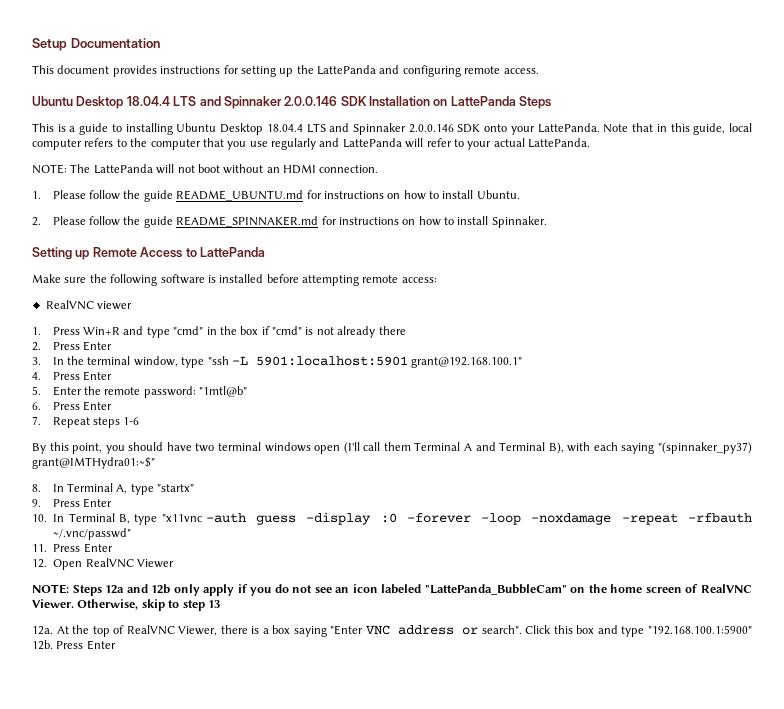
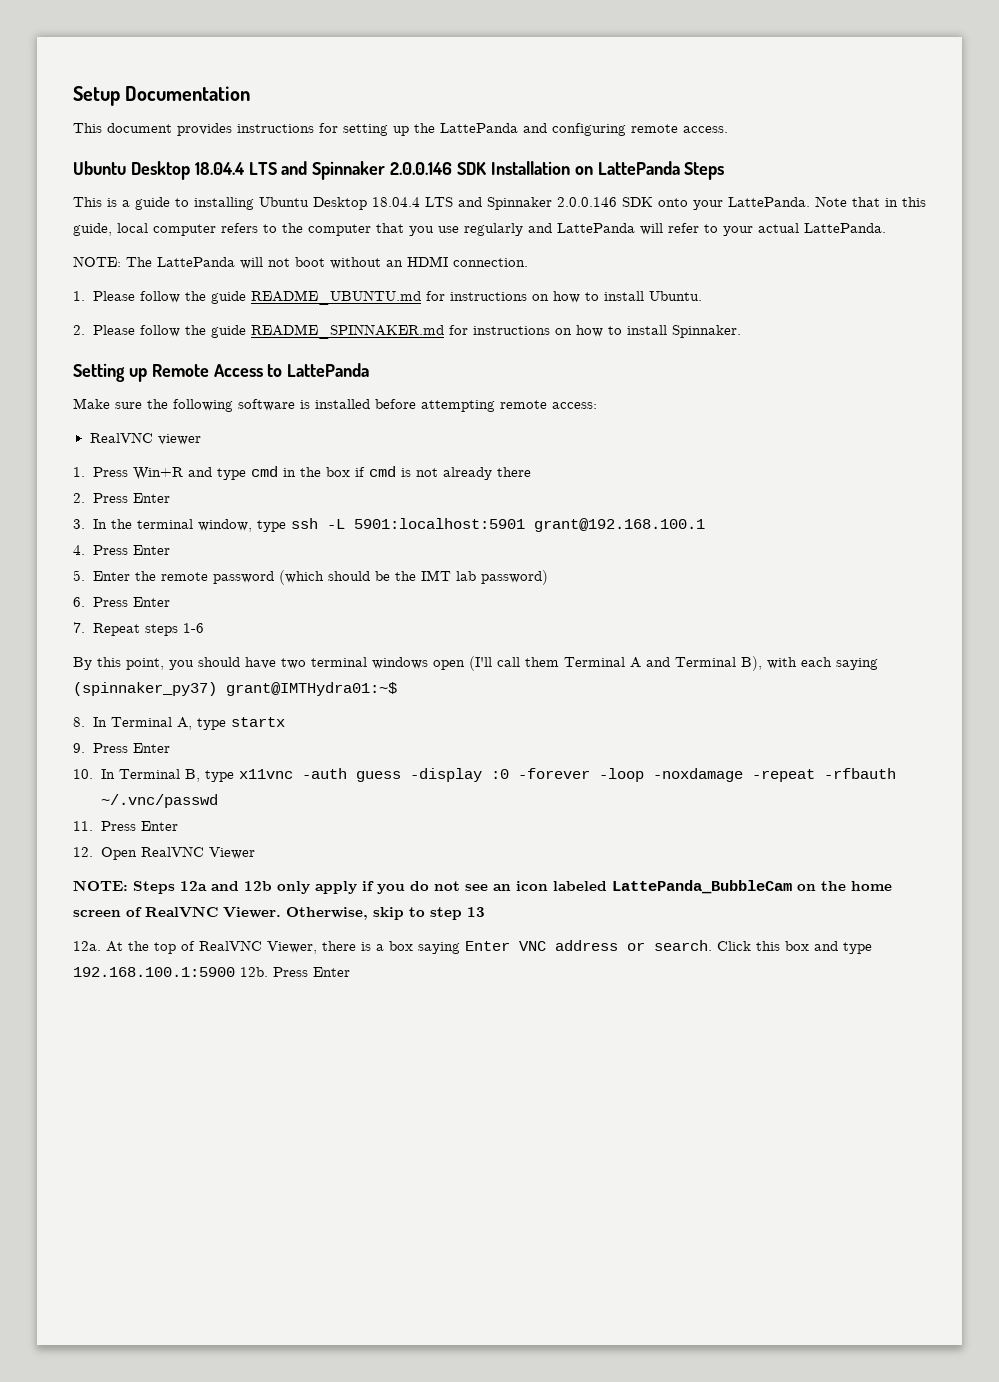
[173,326,204,335] "cmd" -> [250,466,278,477] cmd
[272,326,303,335] "cmd" -> [368,466,396,477] cmd
[207,356,229,365] "ssh -> [290,518,318,529] ssh
[411,357,523,368] grant@192.168.100.1" -> [533,518,705,532] grant@192.168.100.1
[143,386,248,398] password: "1mtl@b" -> [212,570,548,585] password (which should be the IMT lab password)
[657,442,752,454] [32,457,155,469] "(spinnaker_py37) grant@IMTHydra01:~$" -> [73,682,397,696] (spinnaker_py37) grant@IMTHydra01:~$
[157,484,195,492] "startx" -> [230,717,285,727] startx
[161,514,202,522] "x11vnc -> [238,769,293,779] x11vnc
[53,528,132,540] ~/.vnc/passwd" -> [100,794,218,808] ~/.vnc/passwd
[424,584,567,595] "LattePanda_BubbleCam" -> [612,880,792,894] LattePanda_BubbleCam
[330,625,364,635] "Enter -> [465,941,510,951] Enter
[481,625,522,634] search". -> [654,940,712,951] search.
[648,625,752,635] "192.168.100.1:5900" -> [73,967,235,977] 192.168.100.1:5900

